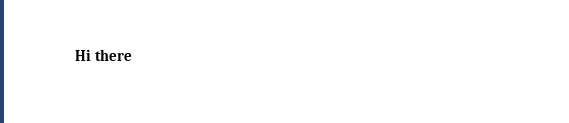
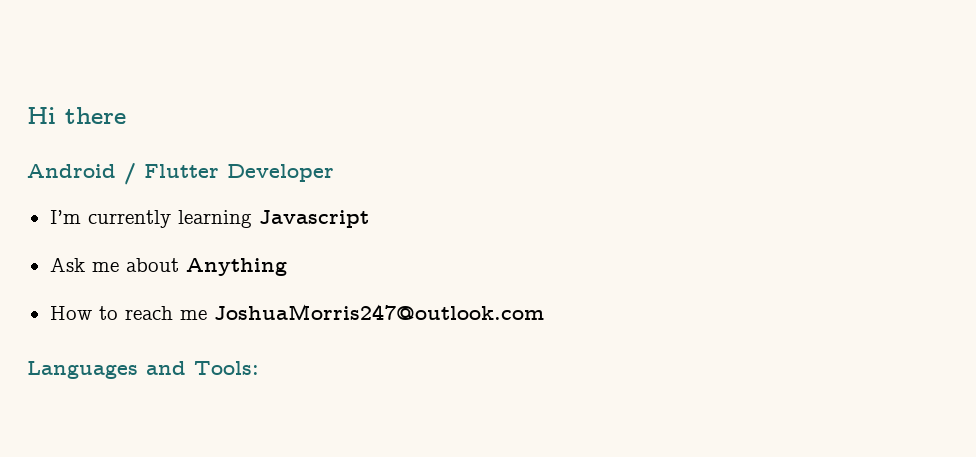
(133, 55) none -> [27,163,334,185] [49,210,369,228] [49,257,287,276] [49,304,544,320] [27,361,259,379] // Android / Flutter Developer // I’m currently learning Javascript // Ask me about Anything // How to reach me JoshuaMorris247@outlook.com // Languages and Tools:

